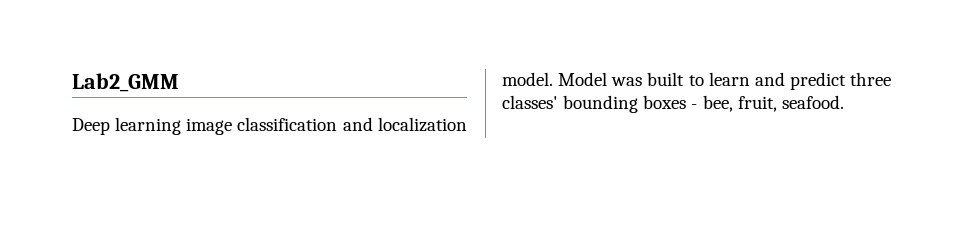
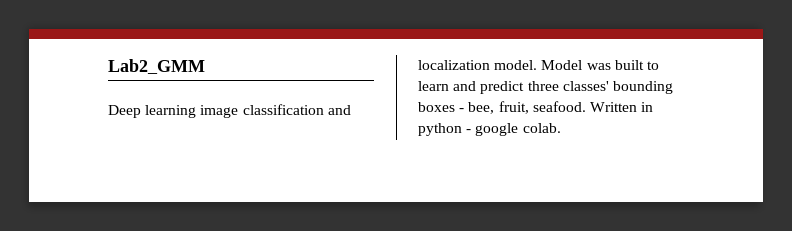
(844, 102) none -> [589,102,654,112] [418,123,561,136] Written in python - google colab.

